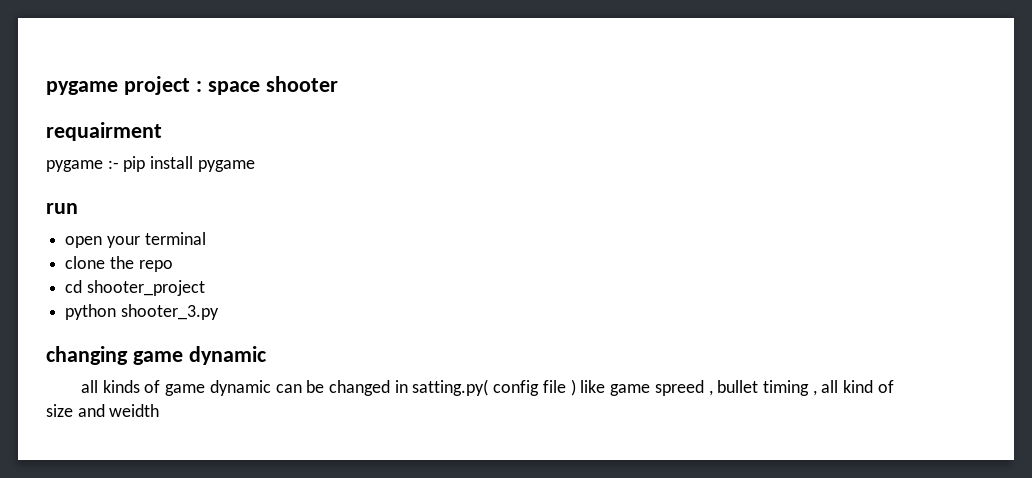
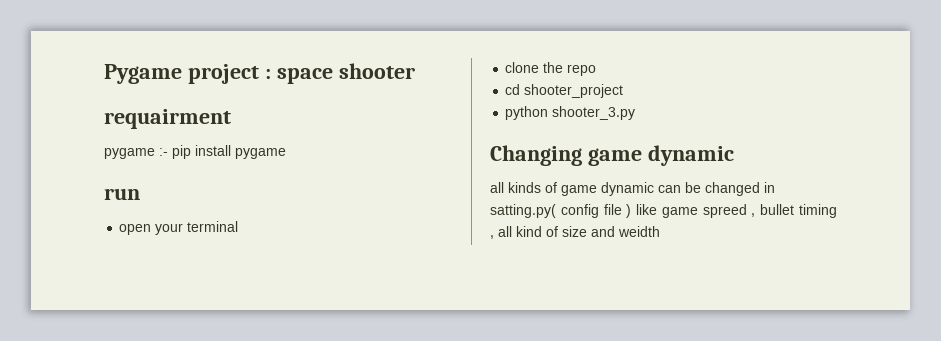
[46,81,118,95] pygame -> [104,64,182,84] Pygame
[46,346,128,365] changing -> [490,145,582,166] Changing

